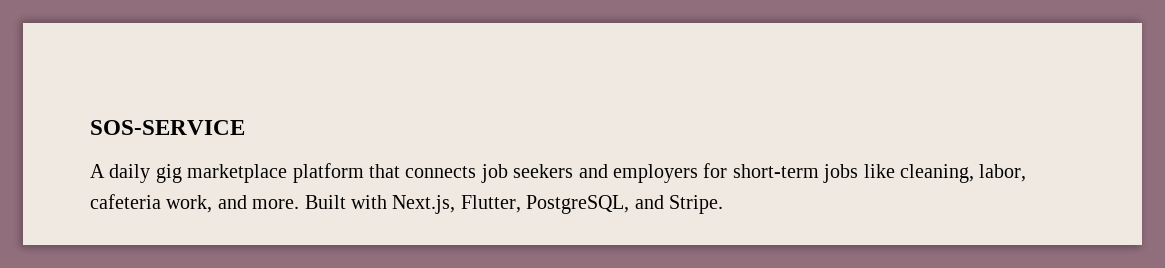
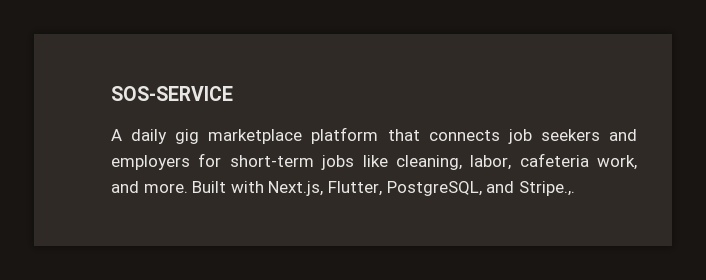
[668,195,723,214] Stripe. -> [518,181,575,196] Stripe.,.

